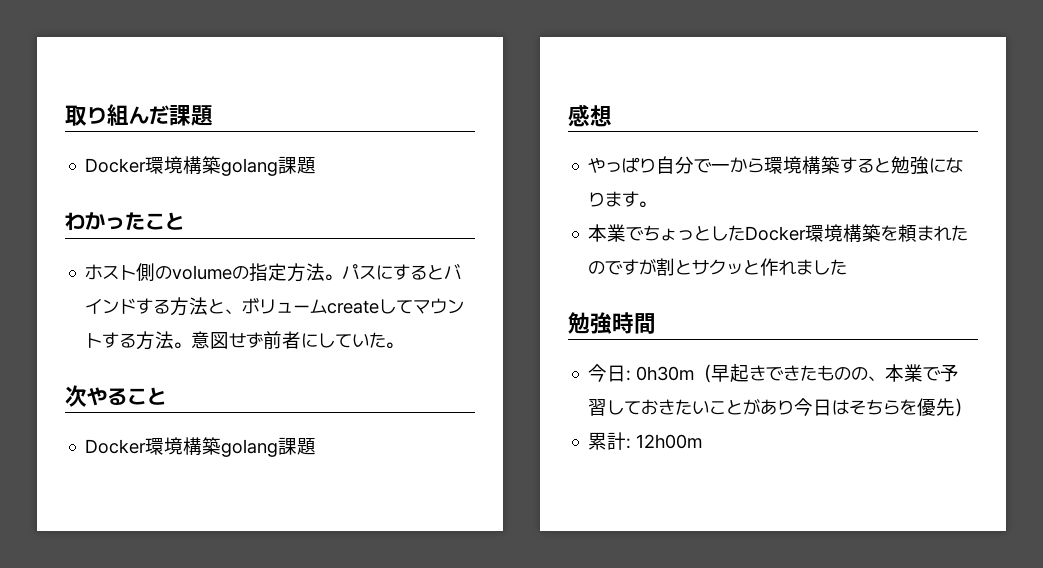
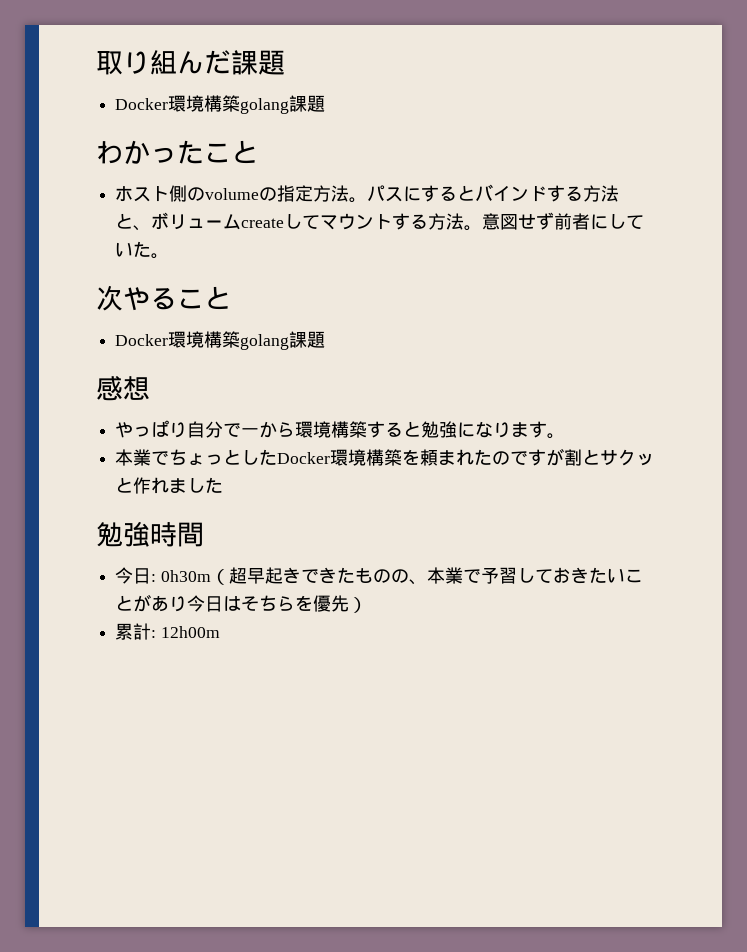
(712, 373) none -> [228,567,247,584] 超

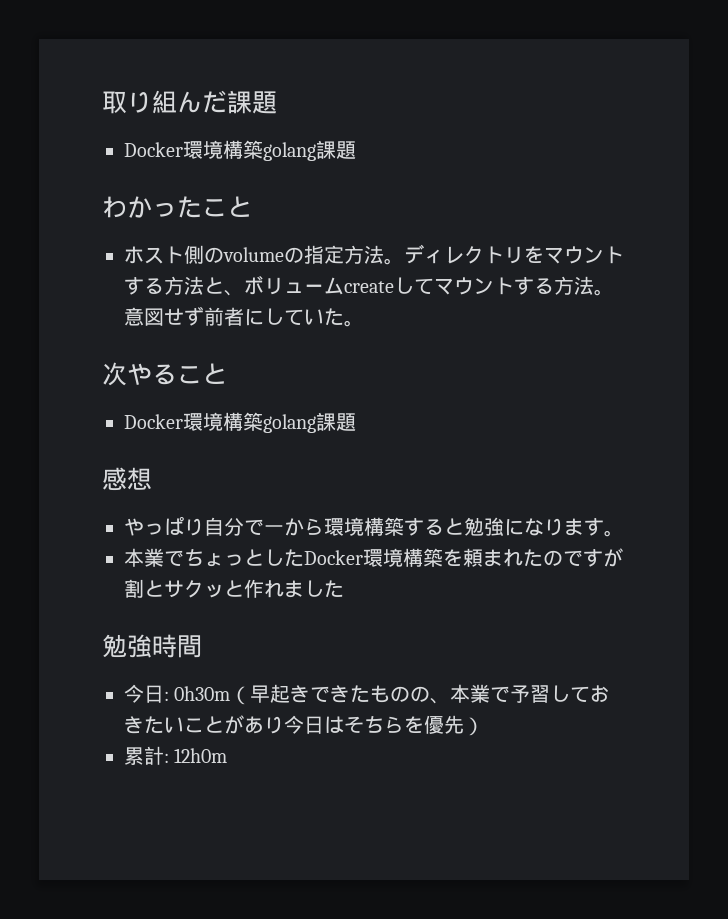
[367,184,548,202] パスにするとバインド -> [404,244,624,264] ディレクトリをマウント
[228,567,247,584] 超 -> (251, 695) none
[160,626,220,638] 12h00m -> [174,748,228,763] 12h0m

